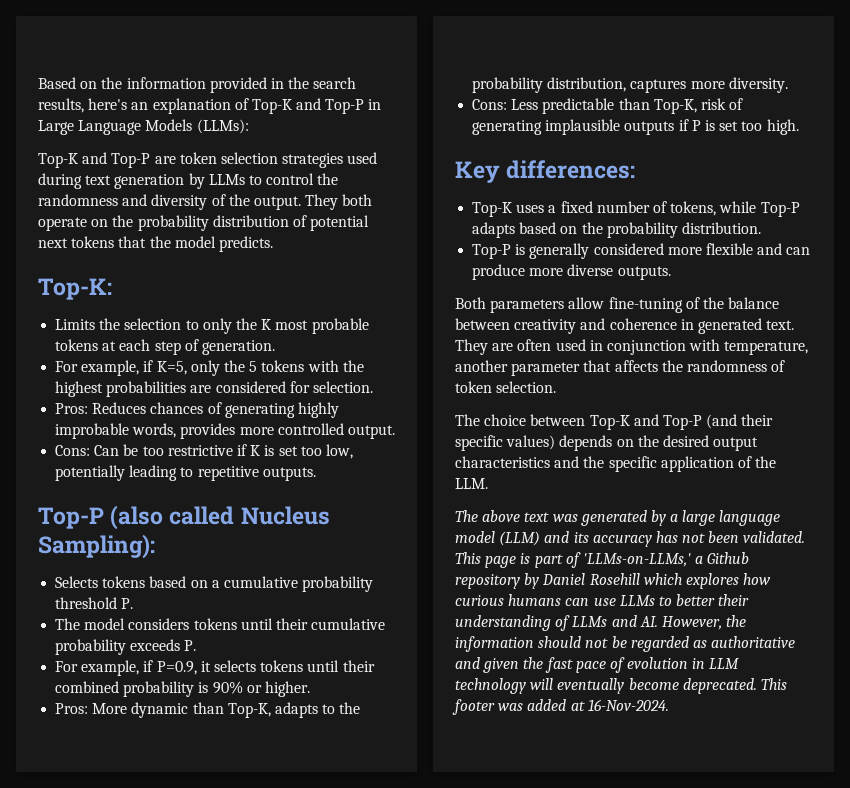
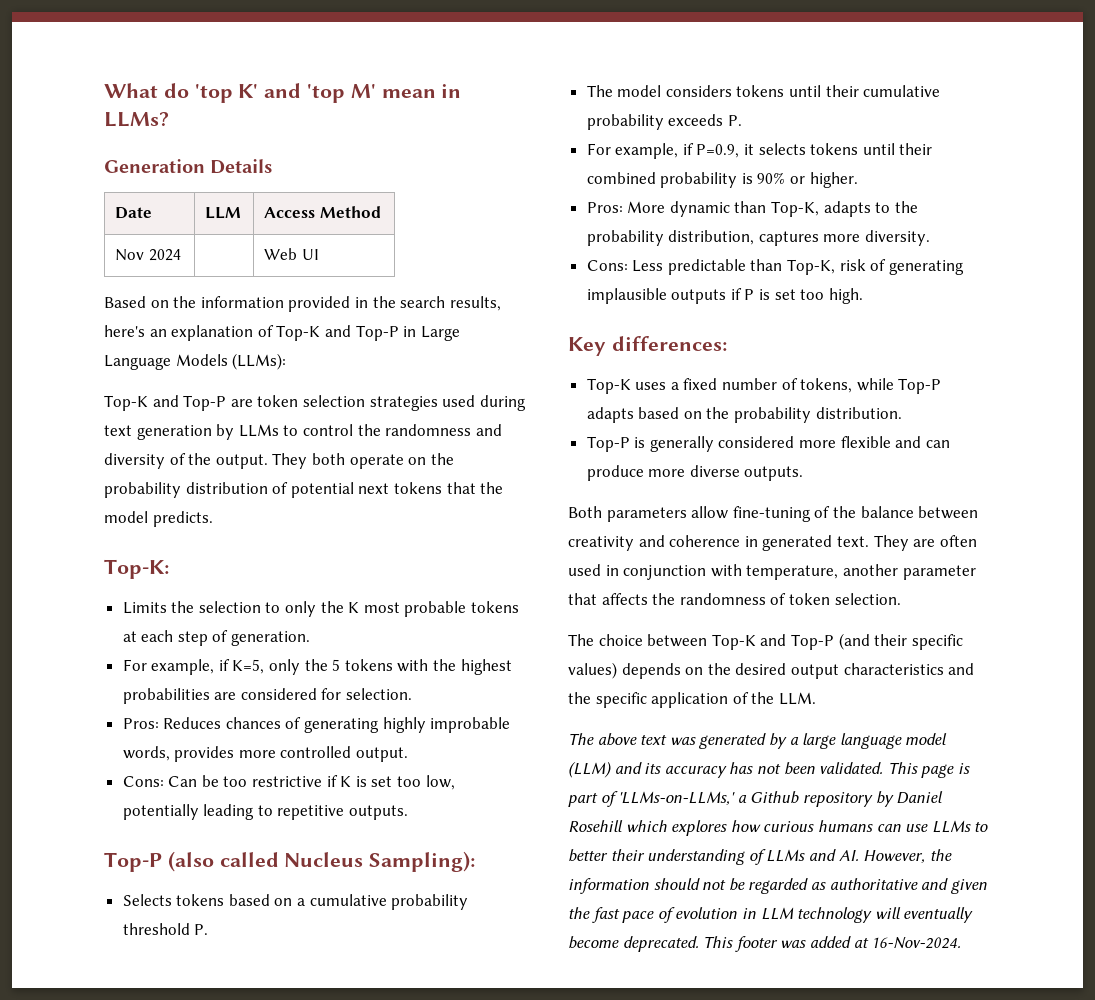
(38, 83) none -> [104,83,462,103] [104,112,169,127] [104,159,273,174] [115,207,153,219] [205,207,242,219] [264,206,381,218] [115,249,181,261] [264,248,319,260] What do 'top K' and 'top M' mean in LLMs? // Generation Details // Date | LLM | Access Method // Nov 2024 | | Web UI //

